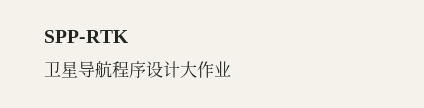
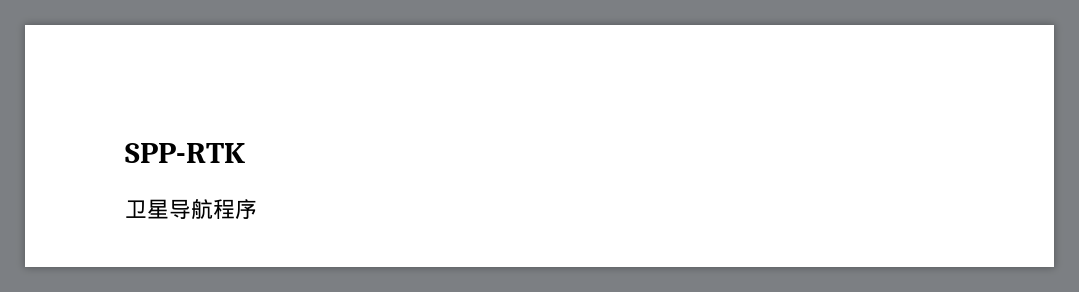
[146,61,231,78] 设计大作业 -> (257, 209) none

